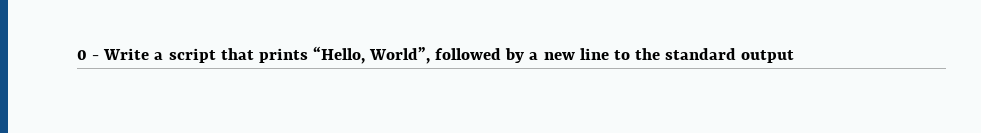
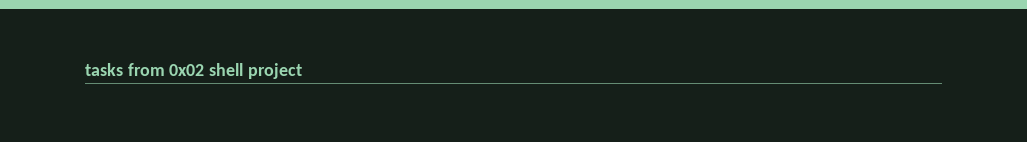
[77,46,795,64] 0 - Write a script that prints “Hello, World”, followed by a new line to the standard output -> [85,63,302,79] tasks from 0x02 shell project

